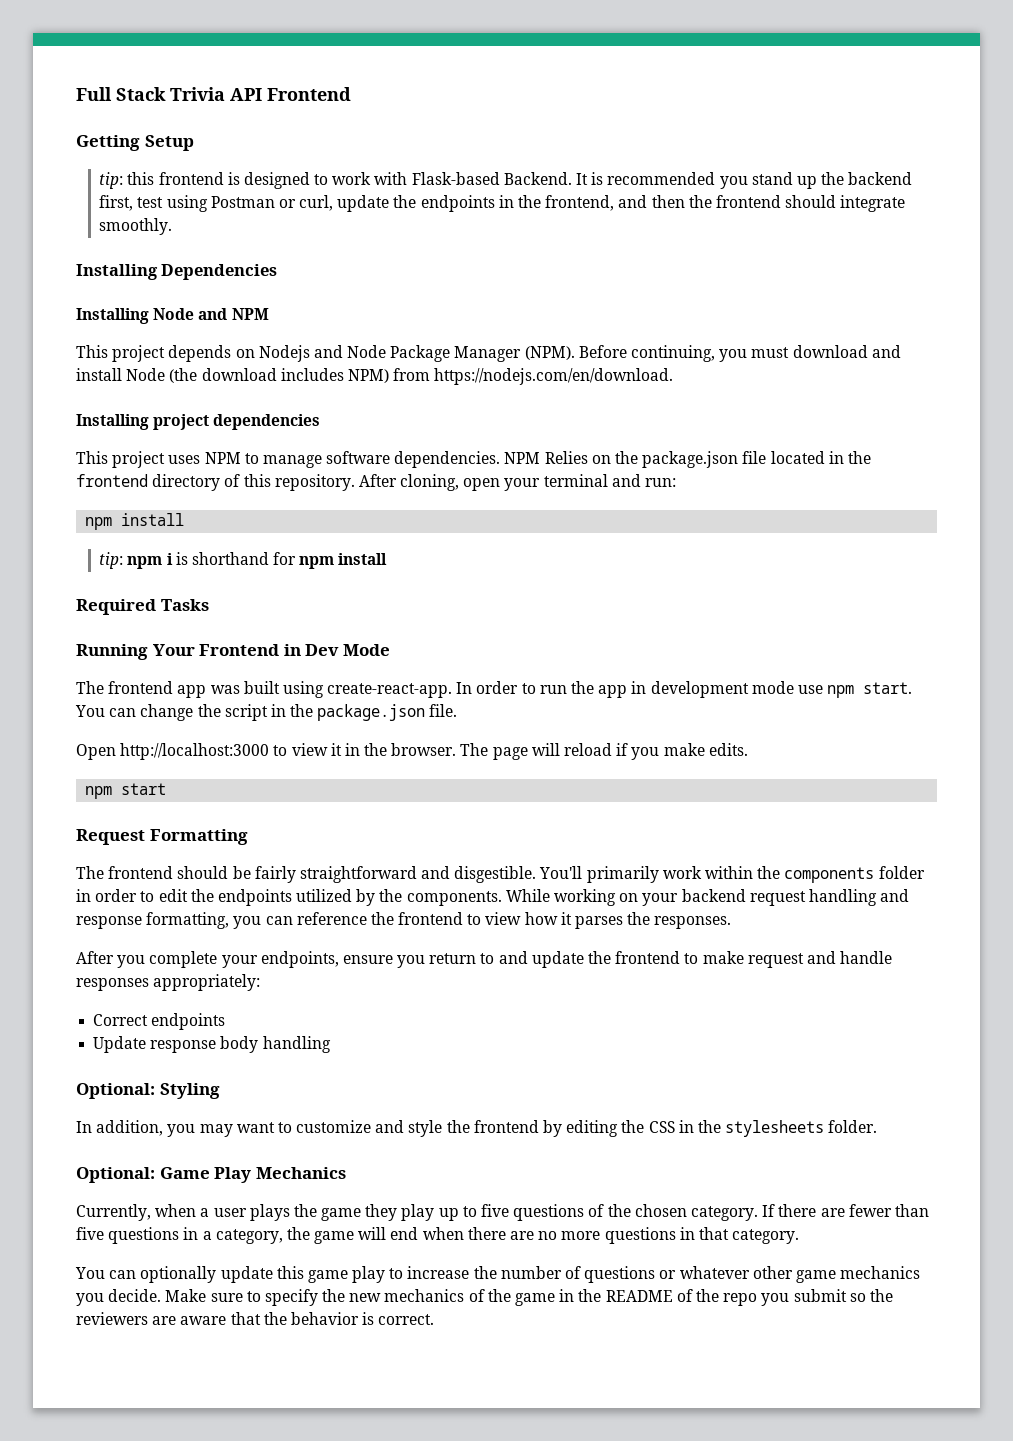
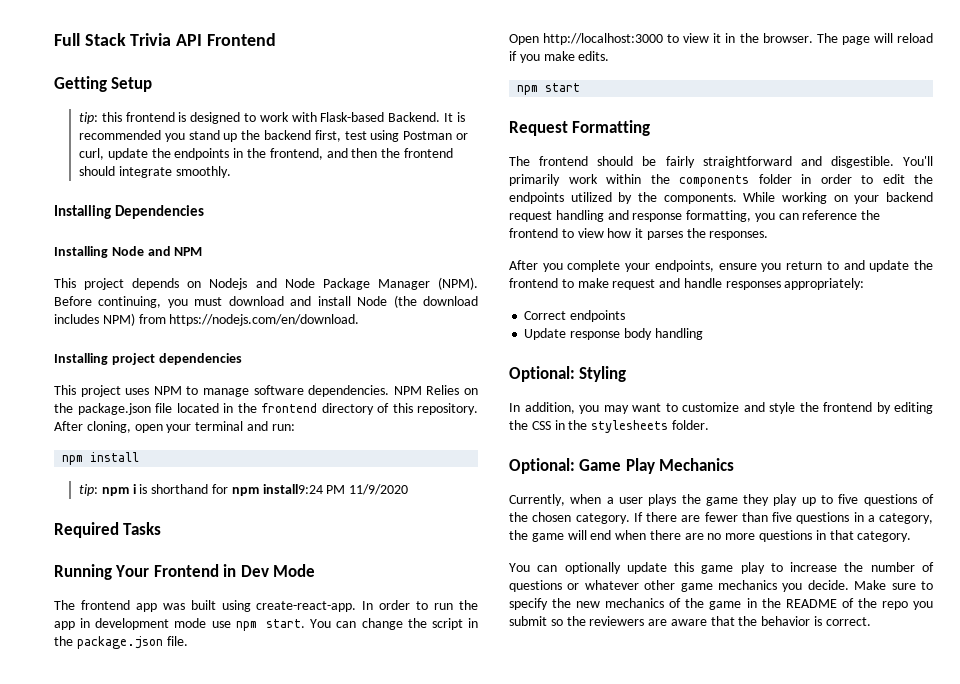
[338,553,388,565] install -> [262,484,409,495] install9:24 PM 11/9/2020

